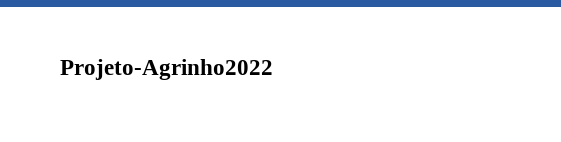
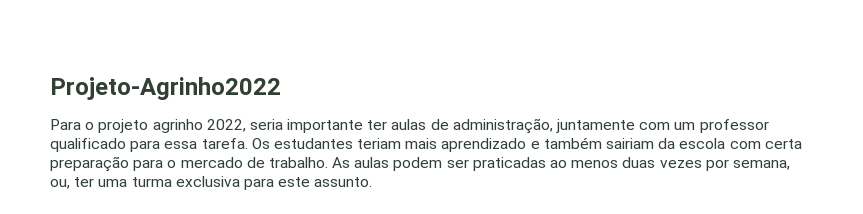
(273, 69) none -> [50,118,769,134] [50,137,802,152] [50,156,790,172] [50,176,373,190] // Para o projeto agrinho 2022, seria importante ter aulas de administração, juntamente com um professor qualificado para essa tarefa. Os estudantes teriam mais aprendizado e também sairiam da escola com certa preparação para o mercado de trabalho. As aulas podem ser praticadas ao menos duas vezes por semana, ou, ter uma turma exclusiva para este assunto.

